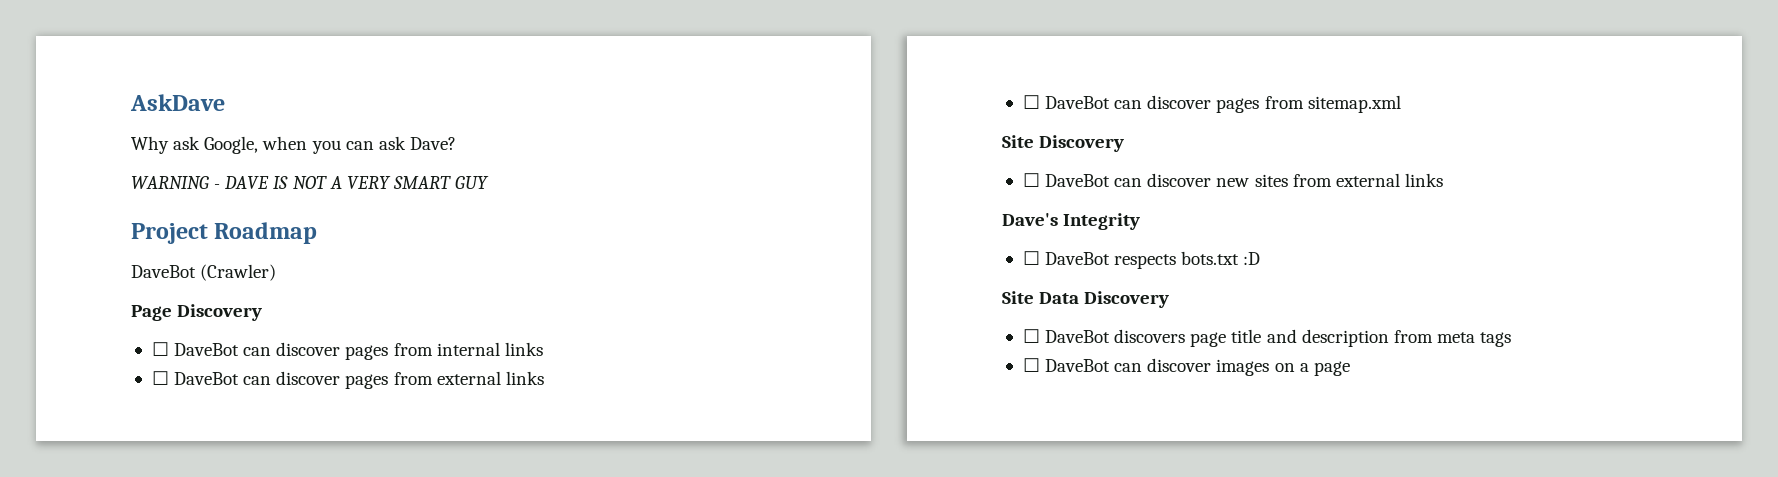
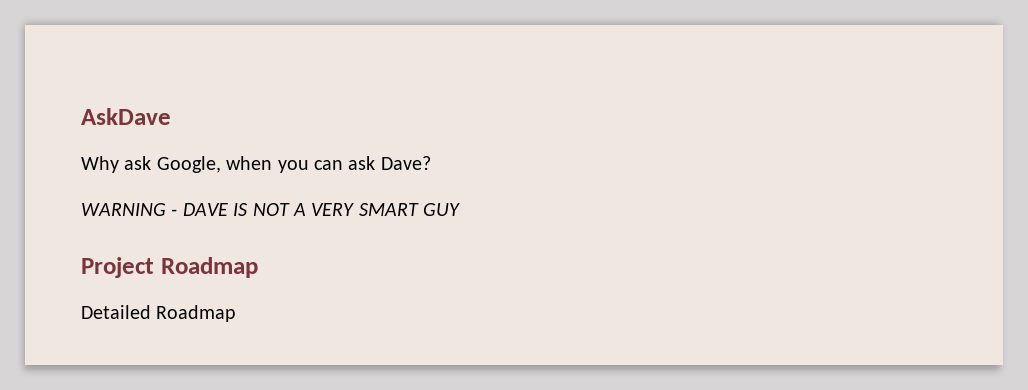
[131,264,277,281] [131,304,263,321] [151,342,543,360] [151,371,544,389] [1022,95,1401,113] [1002,135,1125,152] [1022,173,1443,187] [1002,213,1141,230] [1022,251,1261,269] [1002,291,1170,308] [1022,329,1512,347] [1022,358,1350,376] DaveBot (Crawler) // Page Discovery // ☐ DaveBot can discover pages from internal links // ☐ DaveBot can discover pages from external links // ☐ DaveBot can discover pages from sitemap.xml // Site Discovery // ☐ DaveBot can discover new sites from external links // Dave's Integrity // ☐ DaveBot respects bots.txt :D // Site Data Discovery // ☐ DaveBot discovers page title and description from meta tags // ☐ DaveBot can discover images on a page -> [81,305,237,322] Detailed Roadmap

